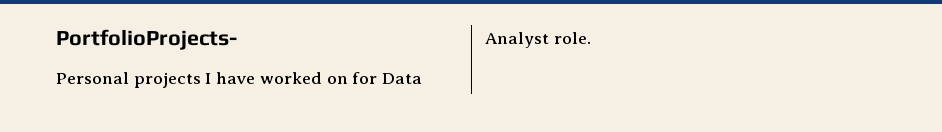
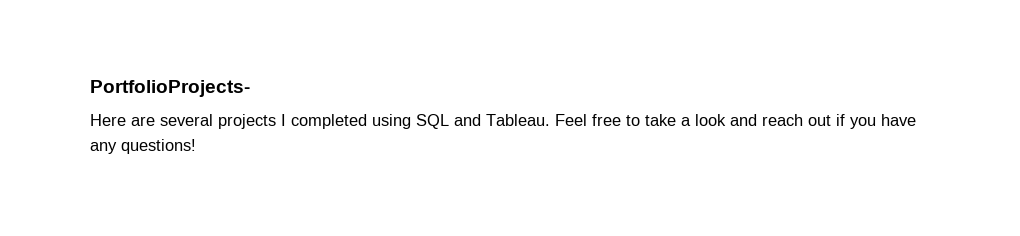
[56,72,423,88] [485,32,591,48] Personal projects I have worked on for Data Analyst role. -> [90,114,916,129] [90,139,196,154] Here are several projects I completed using SQL and Tableau. Feel free to take a look and reach out if you have any questions!

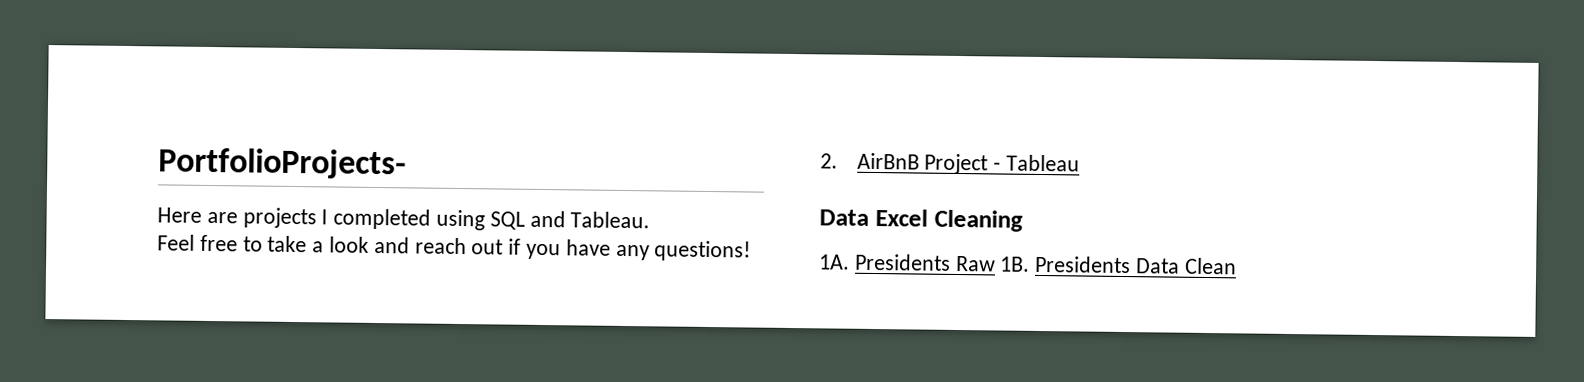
[160,114,213,126] several -> (238, 217) none
(550, 120) none -> (651, 220) //
(196, 146) none -> [820,152,1080,175] [819,208,1023,232] [819,253,1237,275] // 2. AirBnB Project - Tableau // Data Excel Cleaning // 1A. Presidents Raw 1B. Presidents Data Clean

